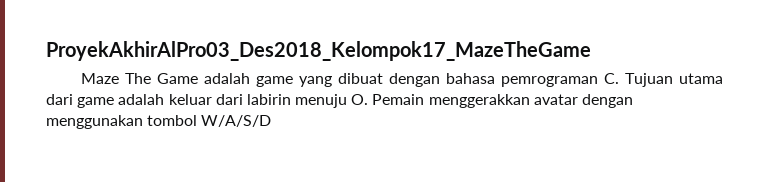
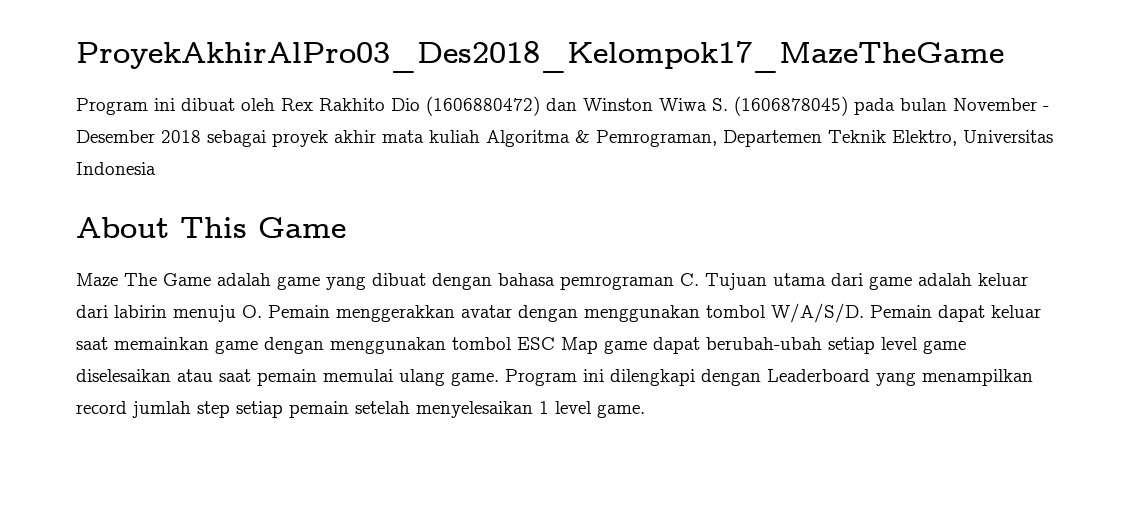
(591, 51) none -> [76,96,1049,116] [76,130,1053,147] [76,162,156,175] [76,217,346,238] // Program ini dibuat oleh Rex Rakhito Dio (1606880472) dan Winston Wiwa S. (1606878045) pada bulan November - Desember 2018 sebagai proyek akhir mata kuliah Algoritma & Pemrograman, Departemen Teknik Elektro, Universitas Indonesia // About This Game
[201,115,272,127] W/A/S/D -> [771,303,1041,323] [76,337,966,354] [76,369,1033,386] [76,401,645,418] W/A/S/D. Pemain dapat keluar saat memainkan game dengan menggunakan tombol ESC Map game dapat berubah-ubah setiap level game diselesaikan atau saat pemain memulai ulang game. Program ini dilengkapi dengan Leaderboard yang menampilkan record jumlah step setiap pemain setelah menyelesaikan 1 level game.

